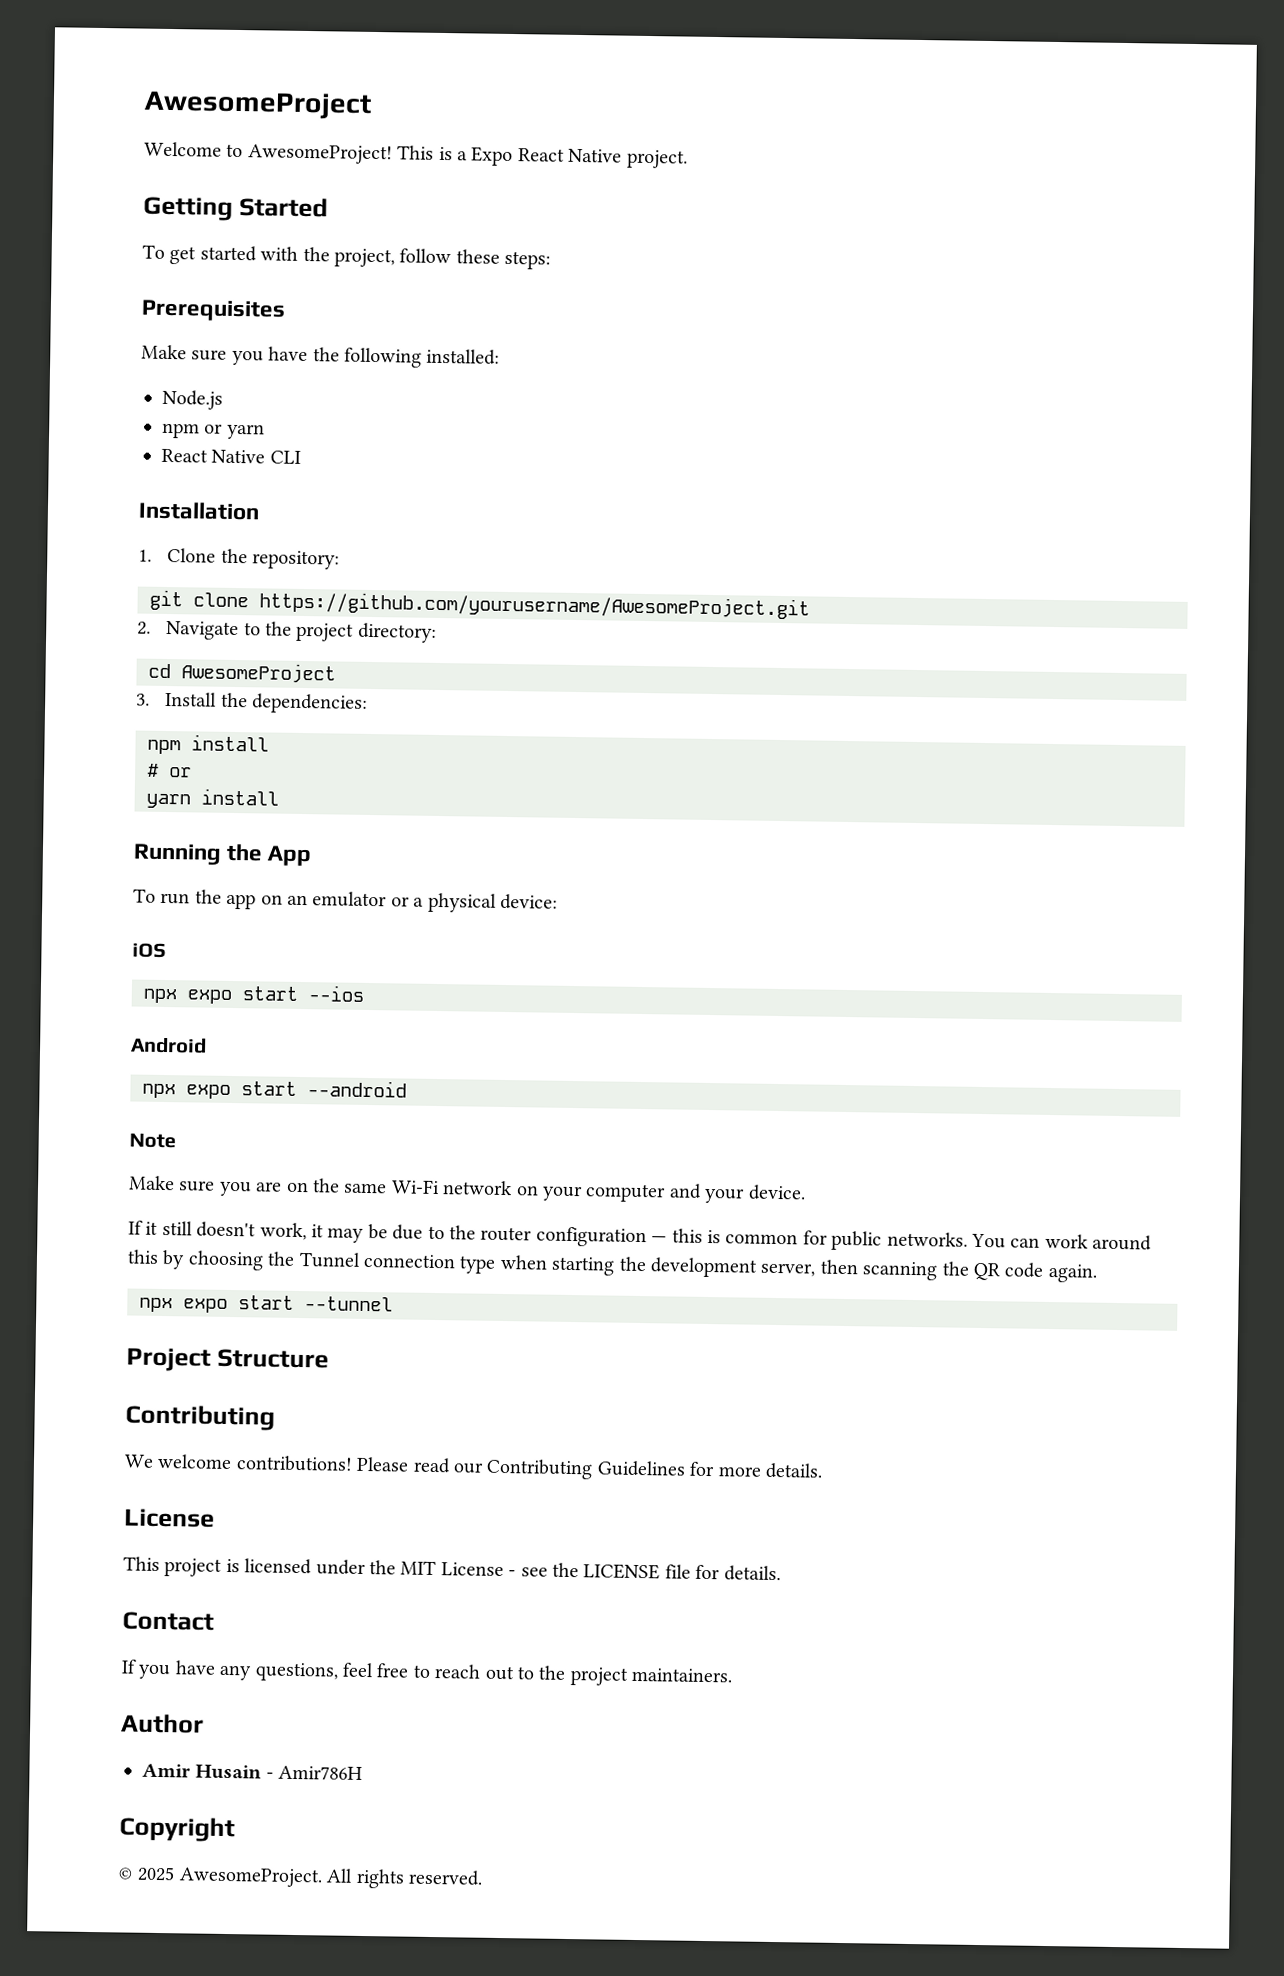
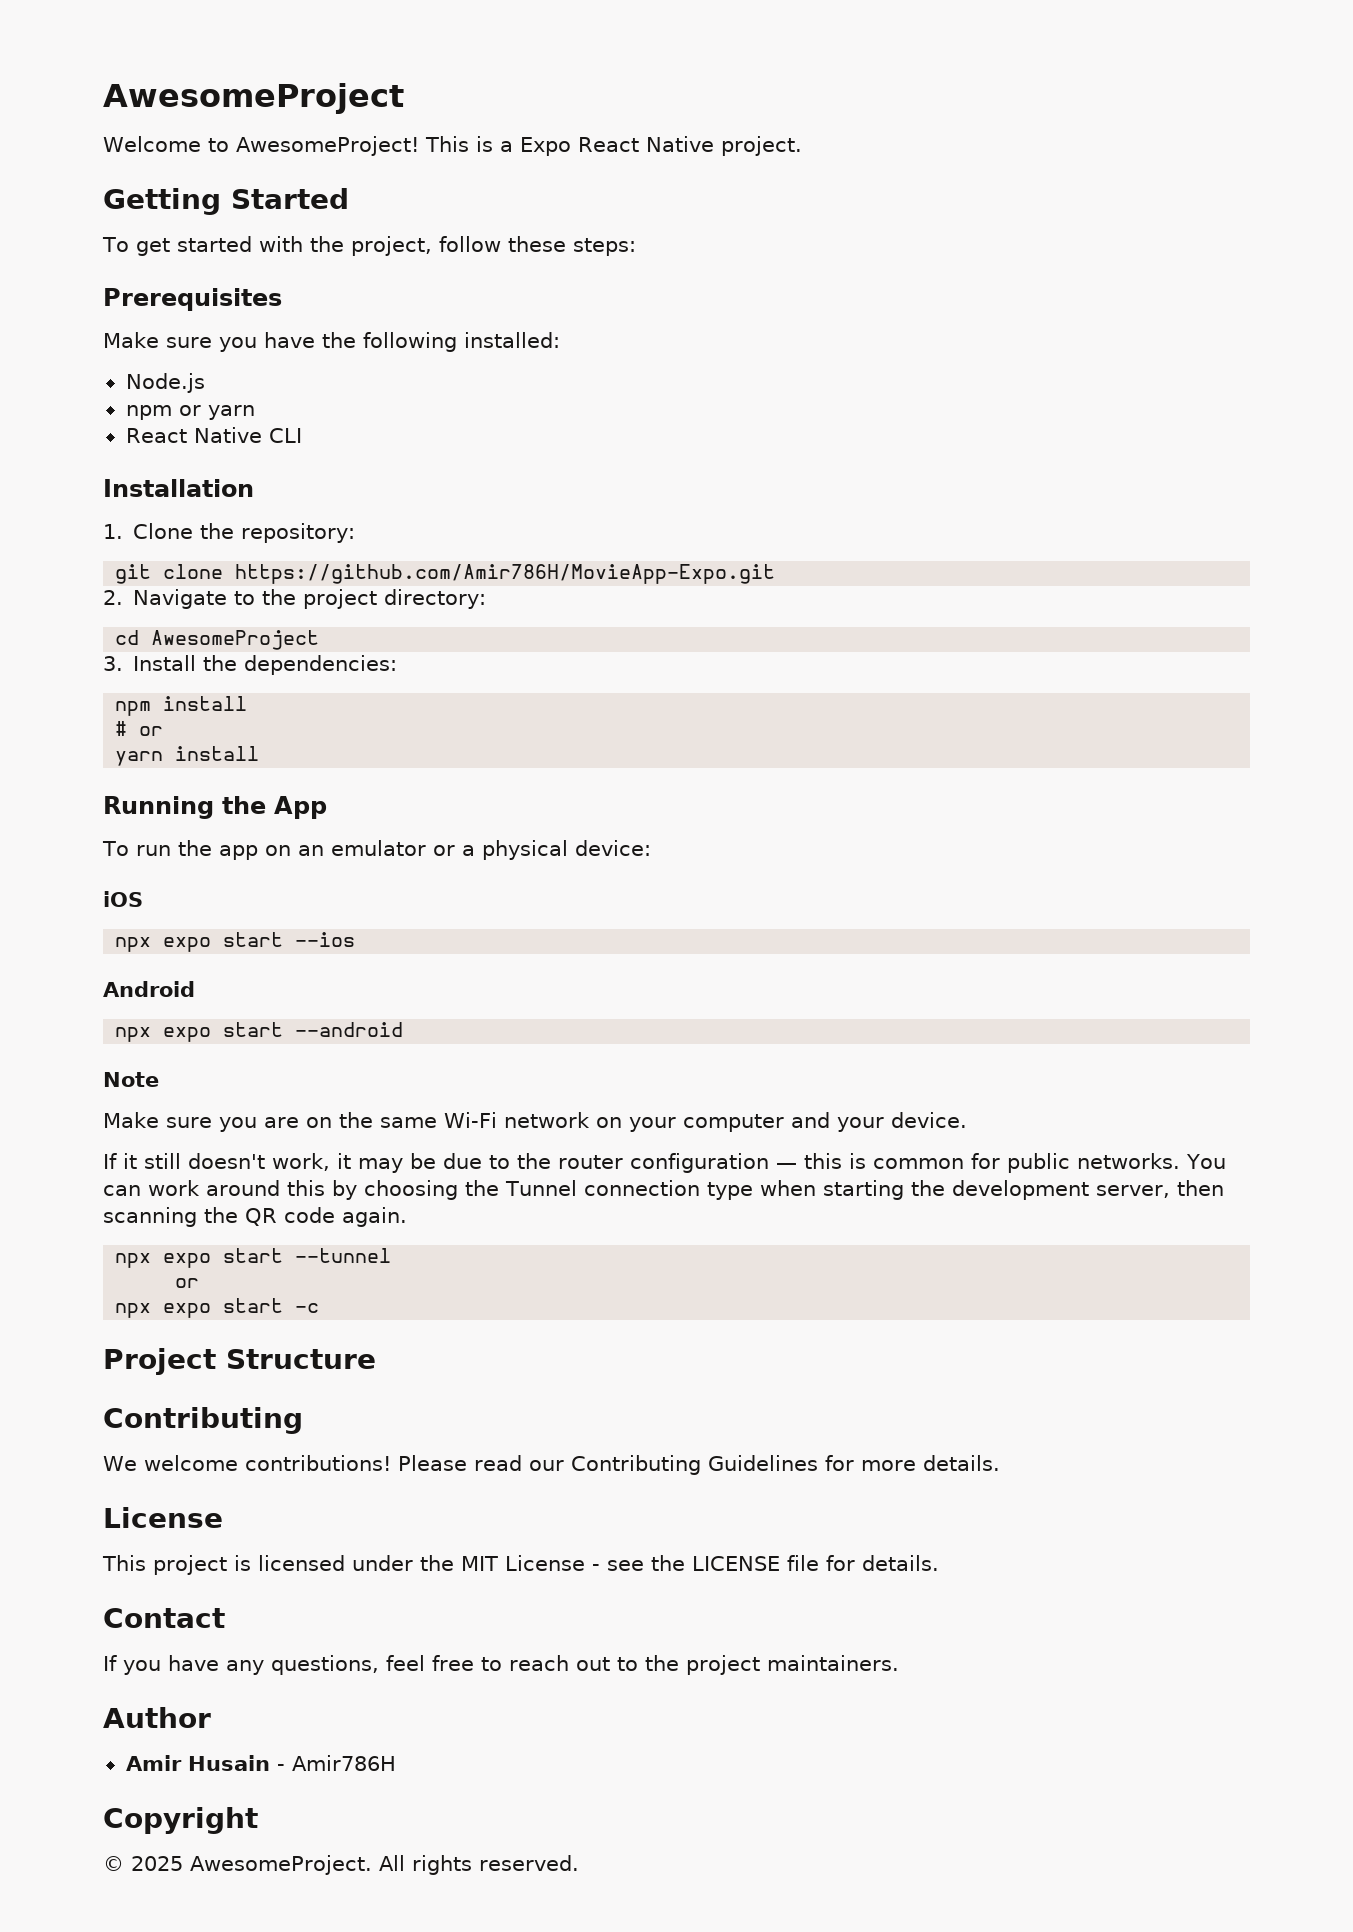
[259,591,810,620] https://github.com/yourusername/AwesomeProject.git -> [235,564,776,584] https://github.com/Amir786H/MovieApp-Expo.git
(393, 1304) none -> [175,1278,200,1288] [115,1298,320,1318] // or // npx expo start -c

